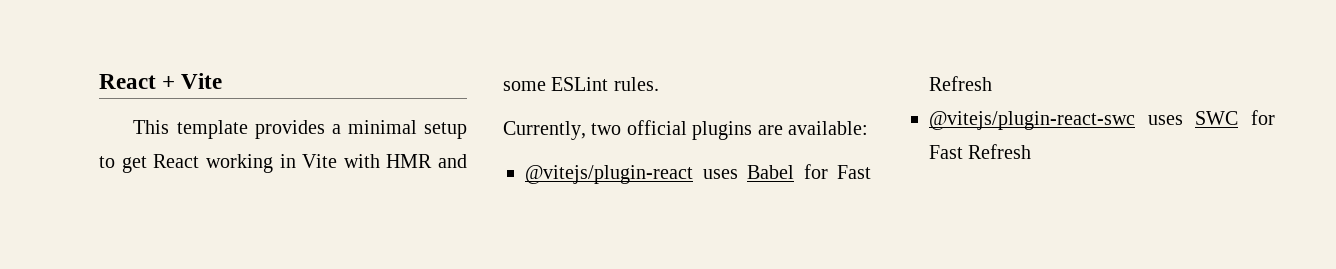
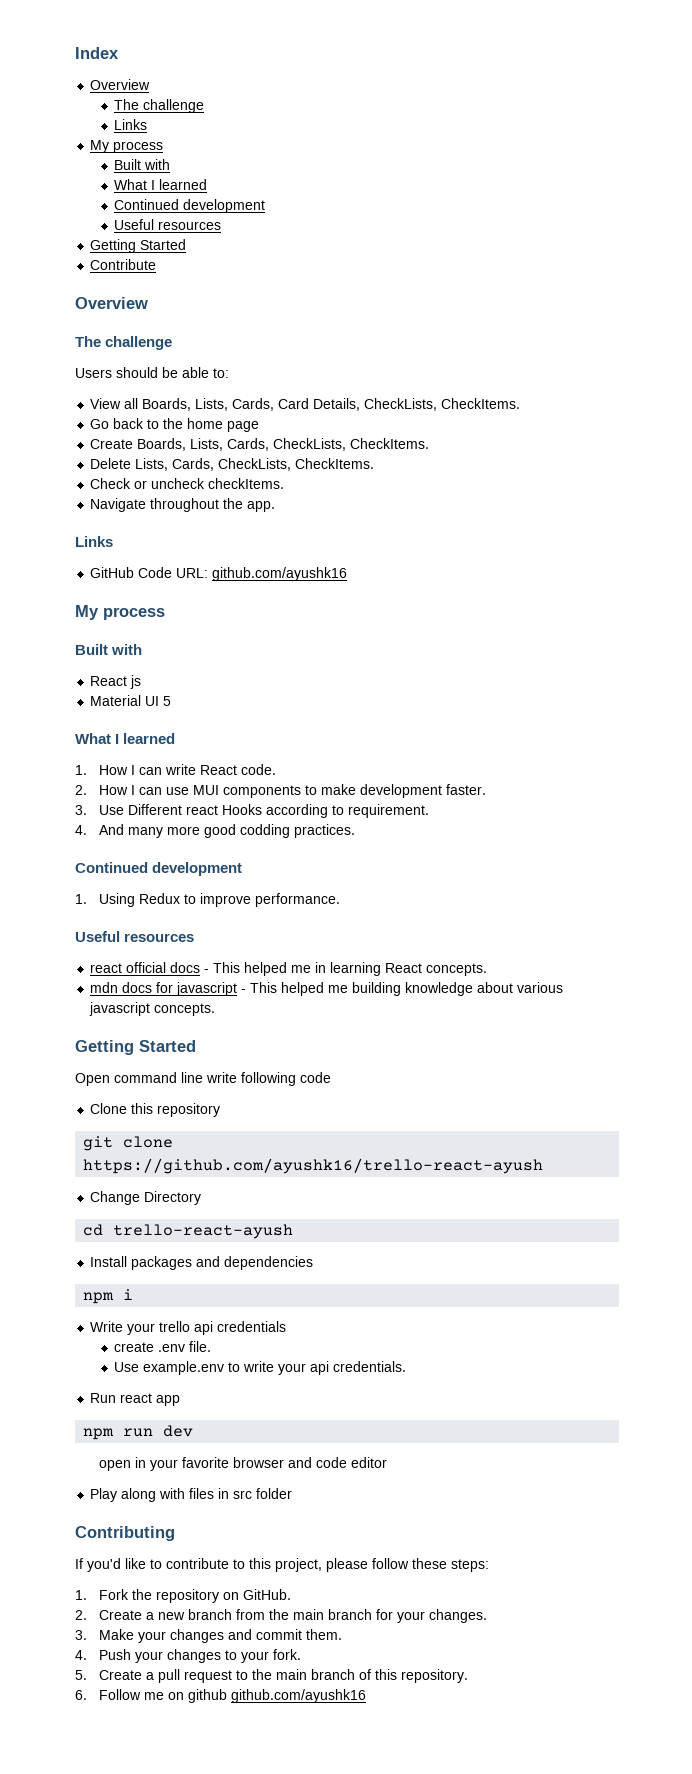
[99,73,223,89] [133,120,467,139] [99,154,467,173] [503,77,659,91] [503,120,868,140] [525,164,871,184] [929,76,992,91] [929,110,1275,130] [929,144,1032,159] React + Vite // This template provides a minimal setup to get React working in Vite with HMR and some ESLint rules. // Currently, two official plugins are available: // @vitejs/plugin-react uses Babel for Fast Refresh // @vitejs/plugin-react-swc uses SWC for Fast Refresh -> [75,47,119,59] [90,79,151,90] [114,99,205,113] [114,119,148,130] [90,140,164,153] [114,159,171,170] [114,179,208,190] [114,199,266,213] [114,219,222,230] [90,239,187,253] [90,259,157,270] [75,297,148,309] [75,336,173,350] [75,367,229,378] [90,398,521,411] [90,418,260,432] [90,438,430,451] [90,458,375,471] [90,478,285,489] [90,498,276,512] [75,536,113,547] [90,567,348,581] [75,605,165,620] [75,644,143,655] [90,675,142,689] [90,695,172,706] [75,733,176,744] [75,764,277,775] [75,784,487,798] [75,804,430,818] [75,824,356,838] [75,862,243,876] [75,893,341,907] [75,931,195,942] [90,962,488,976] [90,982,564,996] [89,1002,216,1016] [75,1040,196,1055] [75,1072,331,1086] [90,1103,221,1117] [83,1136,174,1151] [83,1158,544,1174] [90,1191,202,1205] [83,1224,294,1239] [90,1256,314,1270] [83,1289,134,1304] [90,1321,287,1335] [114,1341,212,1352] [114,1361,407,1375] [90,1393,181,1406] [83,1425,194,1440] [99,1457,388,1471] [90,1488,293,1502] [75,1526,175,1541] [75,1558,489,1572] [75,1589,292,1603] [75,1609,488,1623] [75,1629,343,1643] [75,1649,302,1663] [75,1669,469,1683] [75,1689,367,1703] Index // Overview // The challenge // Links // My process // Built with // What I learned // Continued development // Useful resources // Getting Started // Contribute // Overview // The challenge // Users should be able to: // View all Boards, Lists, Cards, Card Details, CheckLists, CheckItems. // Go back to the home page // Create Boards, Lists, Cards, CheckLists, CheckItems. // Delete Lists, Cards, CheckLists, CheckItems. // Check or uncheck checkItems. // Navigate throughout the app. // Links // GitHub Code URL: github.com/ayushk16 // My process // Built with // React js // Material UI 5 // What I learned // 1. How I can write React code. // 2. How I can use MUI components to make development faster. // 3. Use Different react Hooks according to requirement. // 4. And many more good codding practices. // Continued development // 1. Using Redux to improve performance. // Useful resources // react official docs - This helped me in learning React concepts. // mdn docs for javascript - This helped me building knowledge about various javascript concepts. // Getting Started // Open command line write following code // Clone this repository // git clone https://github.com/ayushk16/trello-react-ayush // Change Directory // cd trello-react-ayush // Install packages and dependencies // npm i // Write your trello api credentials // create .env file. // Use example.env to write your api credentials. // Run react app // npm run dev // open in your favorite browser and code editor // Play along with files in src folder // Contributing // If you'd like to contribute to this project, please follow these steps: // 1. Fork the repository on GitHub. // 2. Create a new branch from the main branch for your changes. // 3. Make your changes and commit them. // 4. Push your changes to your fork. // 5. Create a pull request to the main branch of this repository. // 6. Follow me on github github.com/ayushk16

